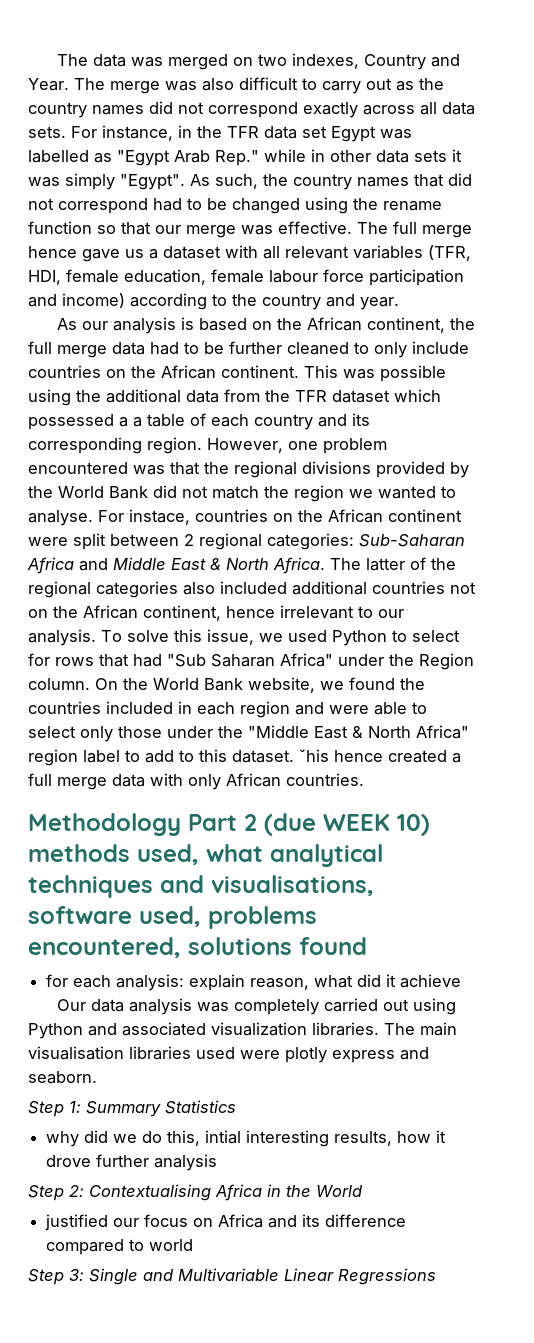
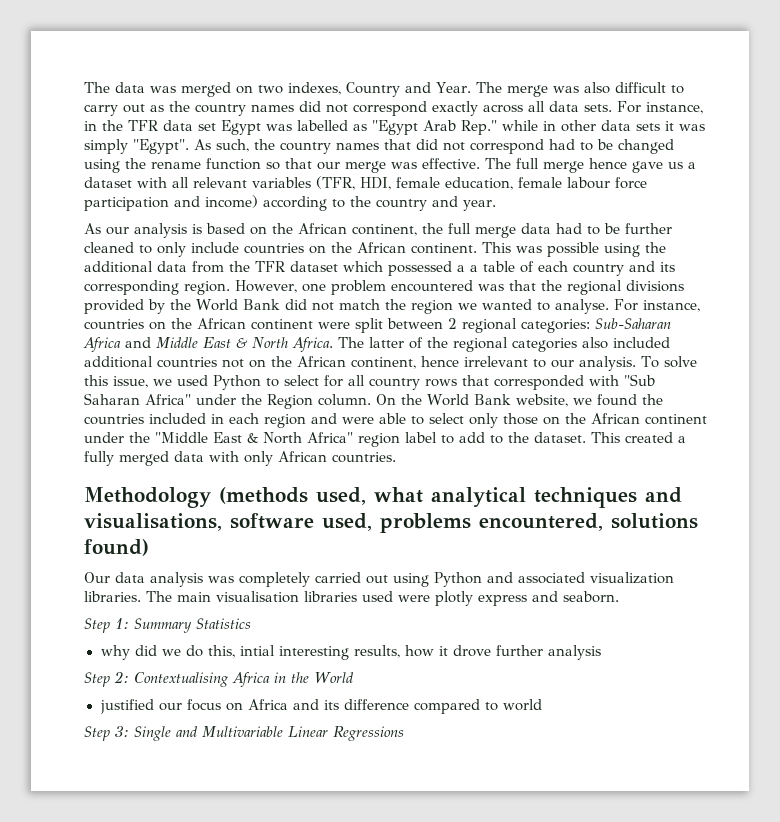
[129,509,190,525] instace, -> [642,300,700,312] instance,
[55,654,162,667] rows that had -> [348,375,619,390] all country rows that corresponded with
(162, 732) none -> [543,413,707,425] on the African continent
[199,749,461,763] [28,773,107,790] this dataset. ˇhis hence created a full merge -> [508,432,686,443] [84,451,169,466] the dataset. This created a fully merged
[188,813,430,836] [28,844,130,862] Part 2 (due WEEK 10) methods -> [219,487,308,504] (methods
[299,937,367,955] [46,974,462,991] found // for each analysis: explain reason, what did it achieve -> [84,539,149,556] found)

